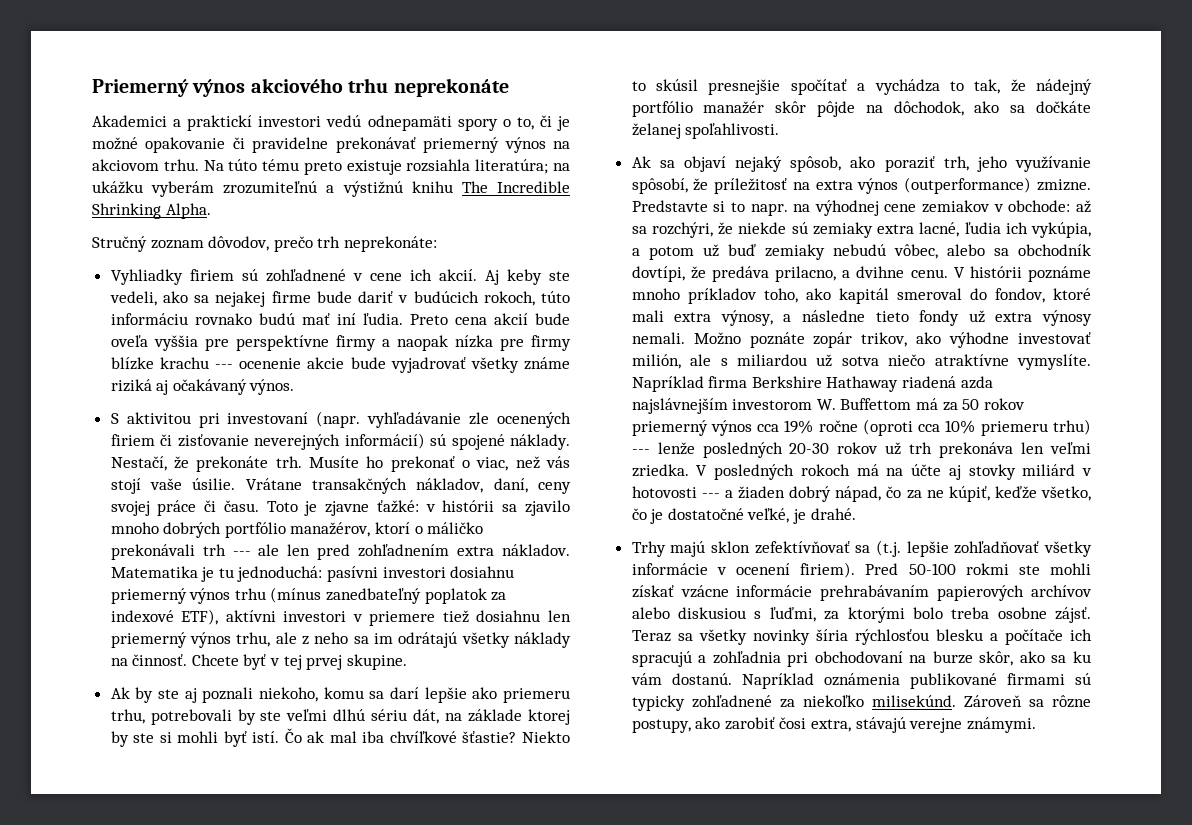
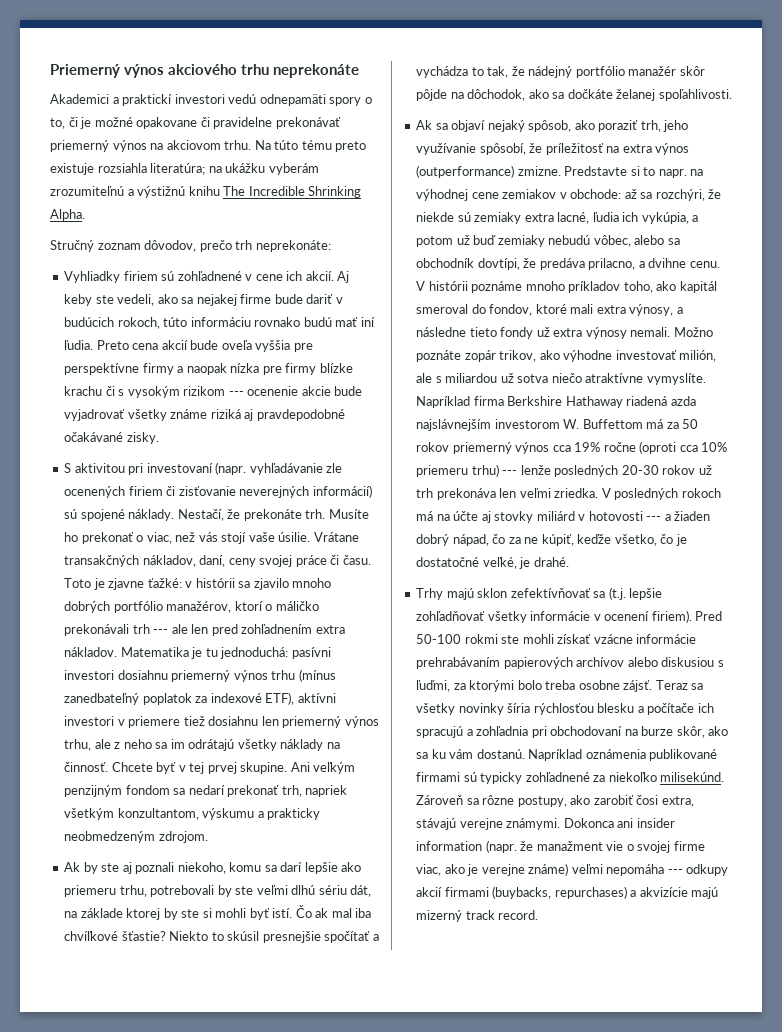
[145,137,226,153] opakovanie -> [136,117,198,129] opakovane
(209, 363) none -> [105,386,226,398] či s vysokým rizikom
[172,379,295,395] očakávaný výnos. -> [256,409,345,421] [64,432,159,444] pravdepodobné očakávané zisky.
(407, 662) none -> [290,762,356,774] [64,785,348,797] [64,808,321,820] [64,831,208,843] Ani veľkým penzijným fondom sa nedarí prekonať trh, napriek všetkým konzultantom, výskumu a prakticky neobmedzeným zdrojom.
(1036, 725) none -> [563,818,675,828] [416,840,705,853] [416,863,729,876] [416,886,719,899] [416,910,539,922] Dokonca ani insider information (napr. že manažment vie o svojej firme viac, ako je verejne známe) veľmi nepomáha --- odkupy akcií firmami (buybacks, repurchases) a akvizície majú mizerný track record.

